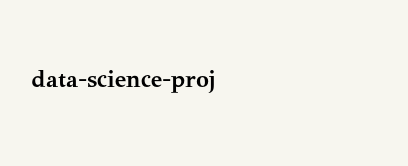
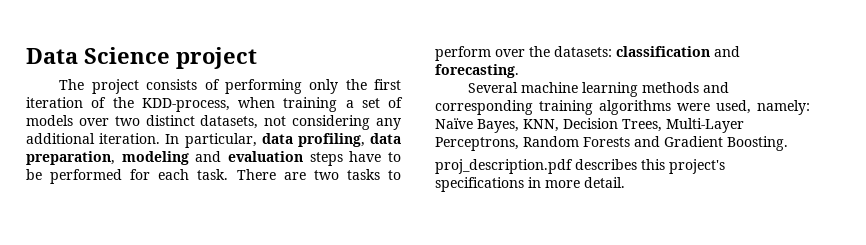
[31,70,215,93] data-science-proj -> [26,47,257,69] [59,79,401,94] [26,97,403,112] [26,115,401,130] [26,133,401,148] [26,151,402,166] [26,169,401,184] [435,46,740,61] [435,64,519,78] [468,82,730,97] [435,100,810,115] [435,118,744,133] [435,136,788,151] [435,159,725,174] [435,177,625,192] Data Science project // The project consists of performing only the first iteration of the KDD-process, when training a set of models over two distinct datasets, not considering any additional iteration. In particular, data profiling, data preparation, modeling and evaluation steps have to be performed for each task. There are two tasks to perform over the datasets: classification and forecasting. // Several machine learning methods and corresponding training algorithms were used, namely: Naïve Bayes, KNN, Decision Trees, Multi-Layer Perceptrons, Random Forests and Gradient Boosting. // proj_description.pdf describes this project's specifications in more detail.

